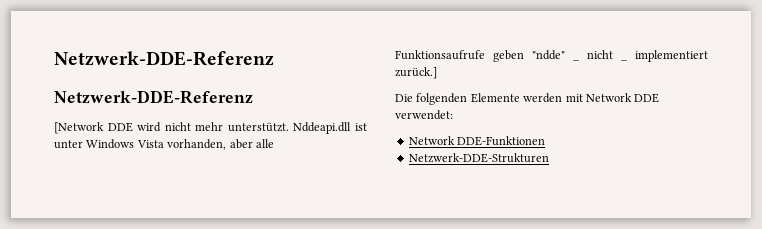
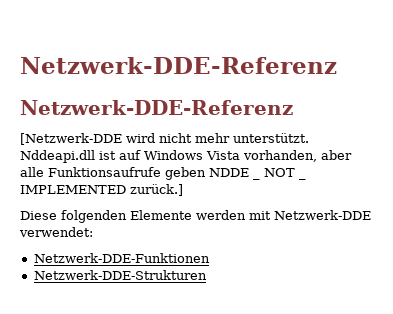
[54,122,133,134] [Network DDE -> [20,133,122,145] [Netzwerk-DDE
[54,140,83,149] unter -> [119,150,141,160] auf
[532,50,580,61] [587,50,613,59] [621,50,708,62] "ndde" _ nicht _ implementiert -> [209,168,249,177] [253,177,260,180] [264,168,295,177] [299,177,306,180] [20,185,126,194] NDDE _ NOT _ IMPLEMENTED
[395,94,413,102] Die -> [20,211,57,220] Diese
[585,93,660,103] Network DDE -> [274,210,371,220] Netzwerk-DDE
[408,136,546,146] Network DDE-Funktionen -> [33,253,210,263] Netzwerk-DDE-Funktionen

